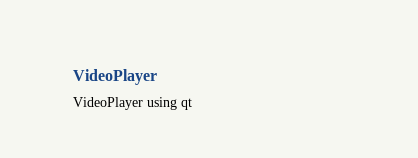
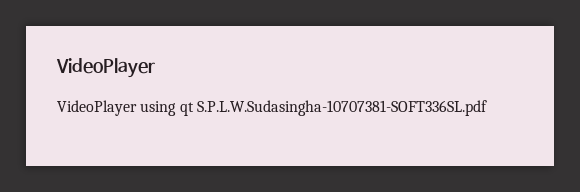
(192, 104) none -> [196,100,487,116] S.P.L.W.Sudasingha-10707381-SOFT336SL.pdf

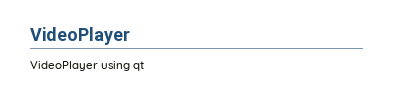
[196,100,487,116] S.P.L.W.Sudasingha-10707381-SOFT336SL.pdf -> (145, 66) none

